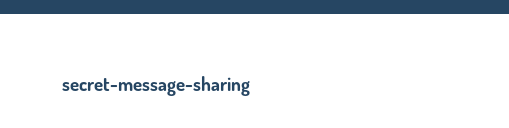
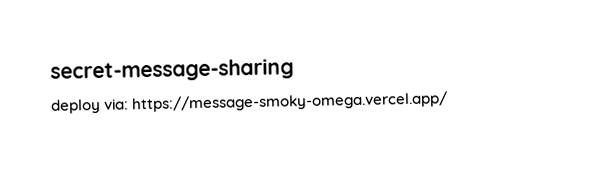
(250, 86) none -> [51,91,449,114] // deploy via: https://message-smoky-omega.vercel.app/

